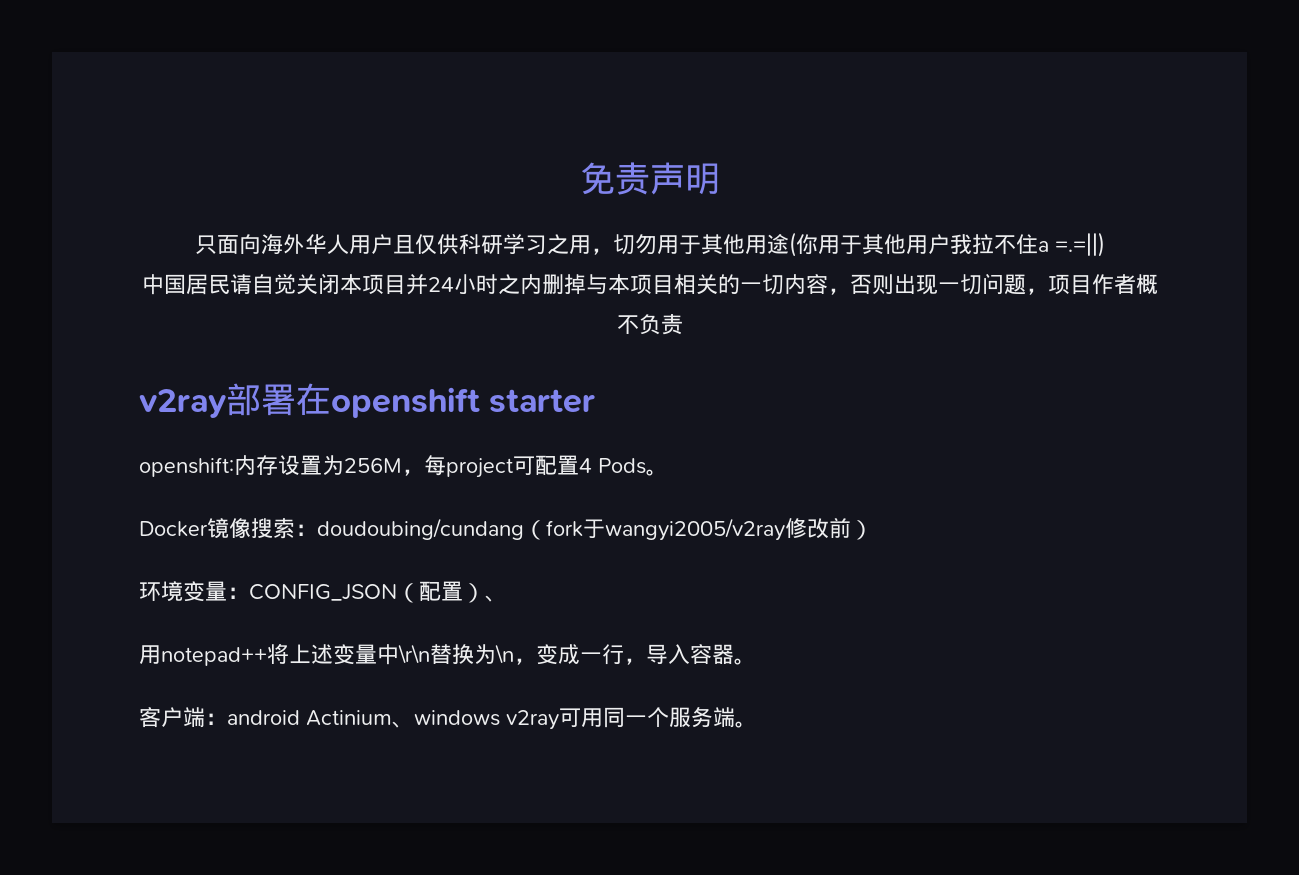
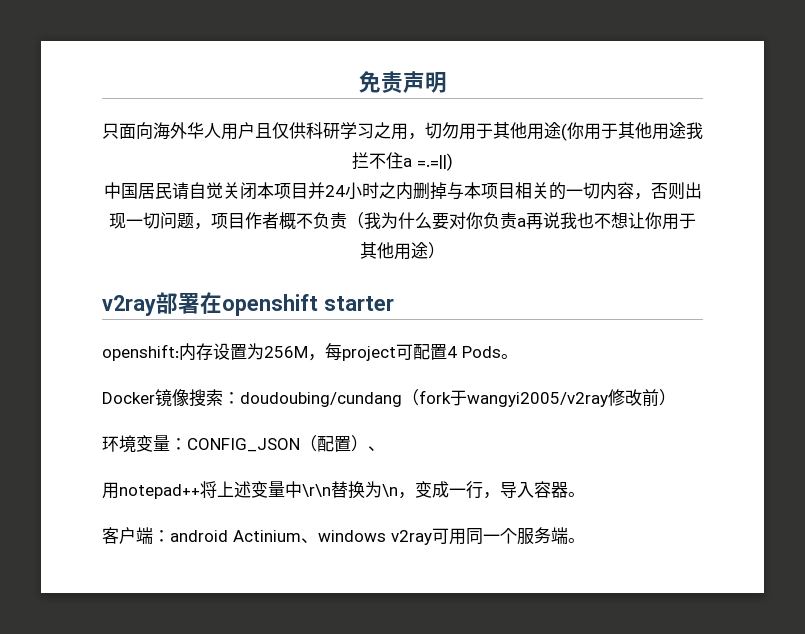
[927,234,994,254] 户我拉 -> [669,122,703,139] [352,152,369,169] 途我拦
(683, 324) none -> [347,212,696,230] [360,242,445,260] （我为什么要对你负责a再说我也不想让你用于其他用途）

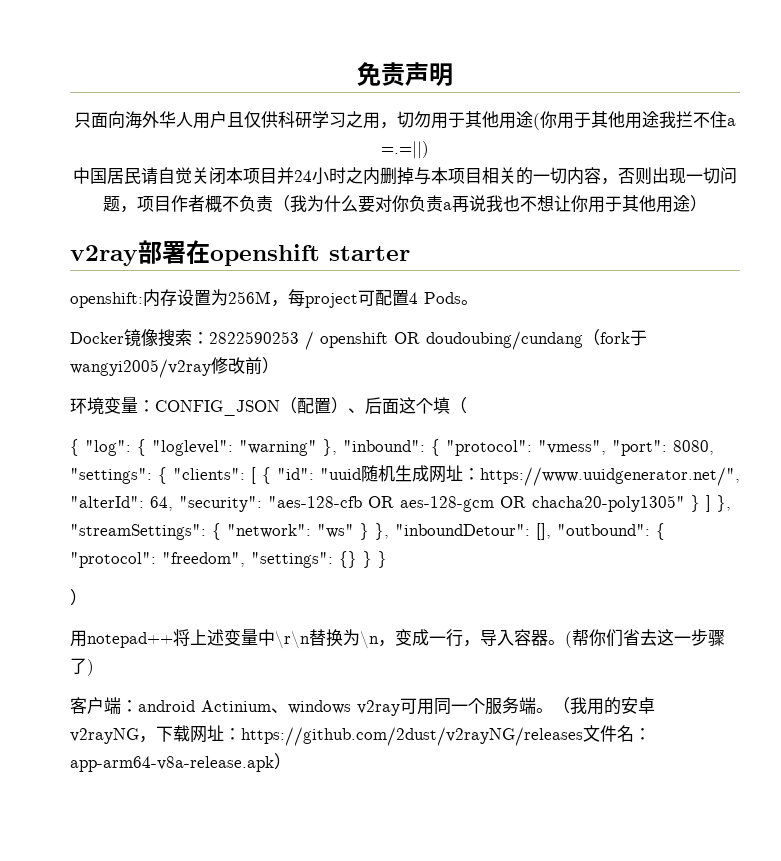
(240, 398) none -> [209,331,420,350] 2822590253 / openshift OR
(385, 448) none -> [365,397,467,414] [70,439,714,456] [70,465,740,486] [70,495,731,512] [70,523,665,540] [70,551,387,568] [70,589,87,606] 后面这个填（ // { "log": { "loglevel": "warning" }, "inbound": { "protocol": "vmess", "port": 8080, "settings": { "clients": [ { "id": "uuid随机生成网址：https://www.uuidgenerator.net/", "alterId": 64, "security": "aes-128-cfb OR aes-128-gcm OR chacha20-poly1305" } ] }, "streamSettings": { "network": "ws" } }, "inboundDetour": [], "outbound": { "protocol": "freedom", "settings": {} } } // ）
(585, 494) none -> [565,629,725,648] [70,658,94,676] (帮你们省去这一步骤了)
(585, 540) none -> [553,697,655,715] [70,725,651,746] [70,753,291,772] （我用的安卓v2rayNG，下载网址：https://github.com/2dust/v2rayNG/releases文件名：app-arm64-v8a-release.apk）

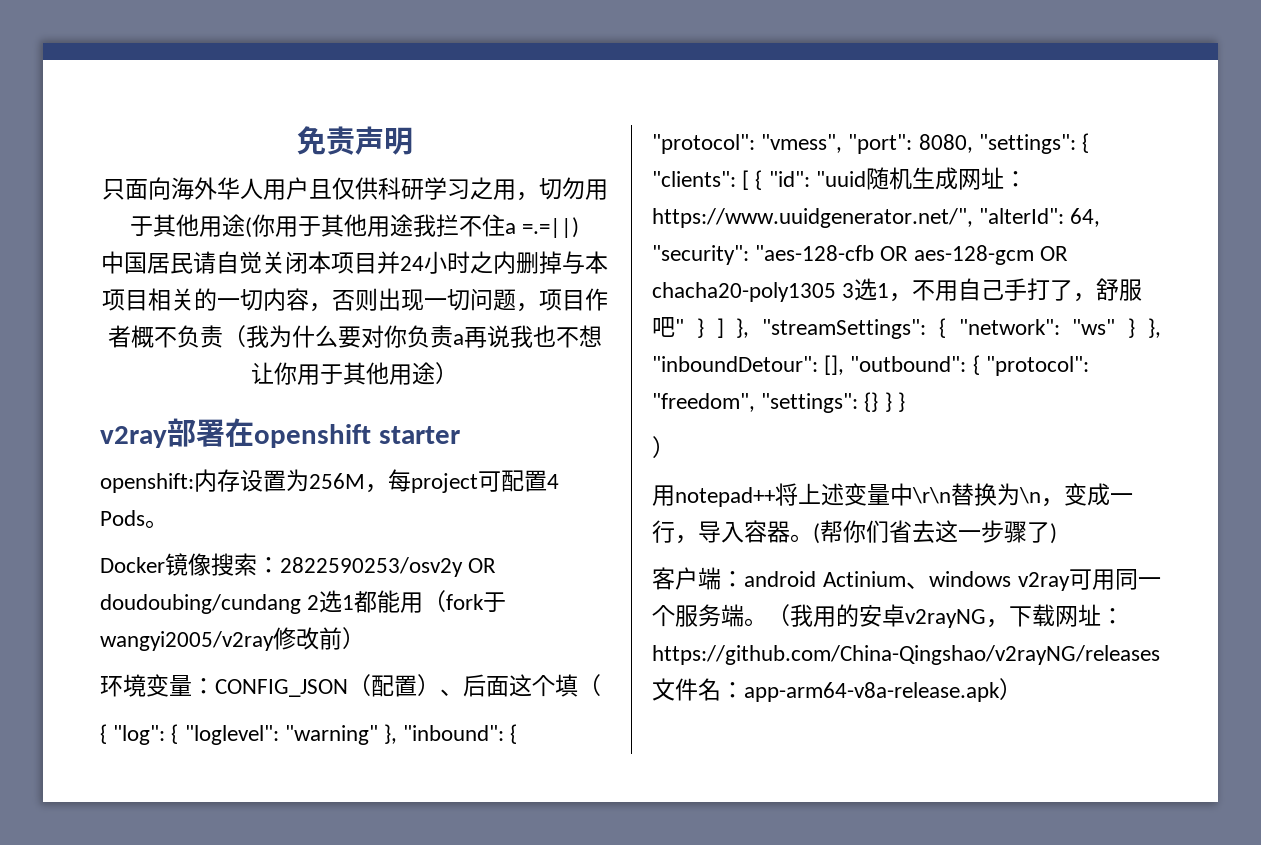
[209,331,583,350] 2822590253 / openshift OR doudoubing/cundang -> [280,557,497,577] [100,590,424,614] 2822590253/osv2y OR doudoubing/cundang 2选1都能用
[532,495,685,512] chacha20-poly1305" -> [652,278,1143,302] [652,317,684,337] chacha20-poly1305 3选1，不用自己手打了，舒服吧"
[241,727,583,746] https://github.com/2dust/v2rayNG/releases -> [652,645,1160,665] https://github.com/China-Qingshao/v2rayNG/releases

